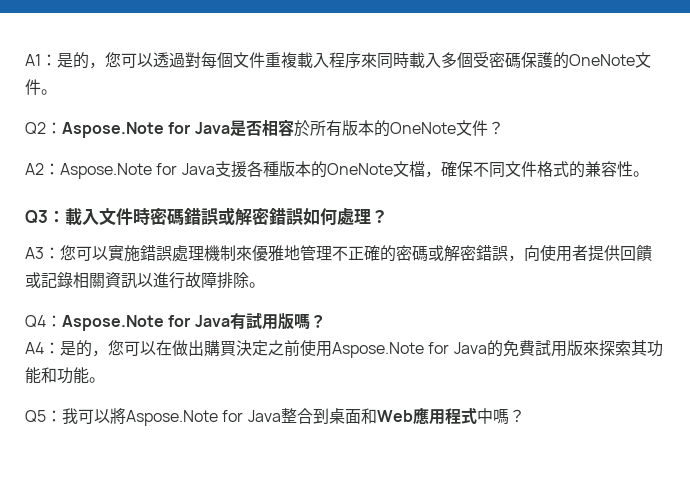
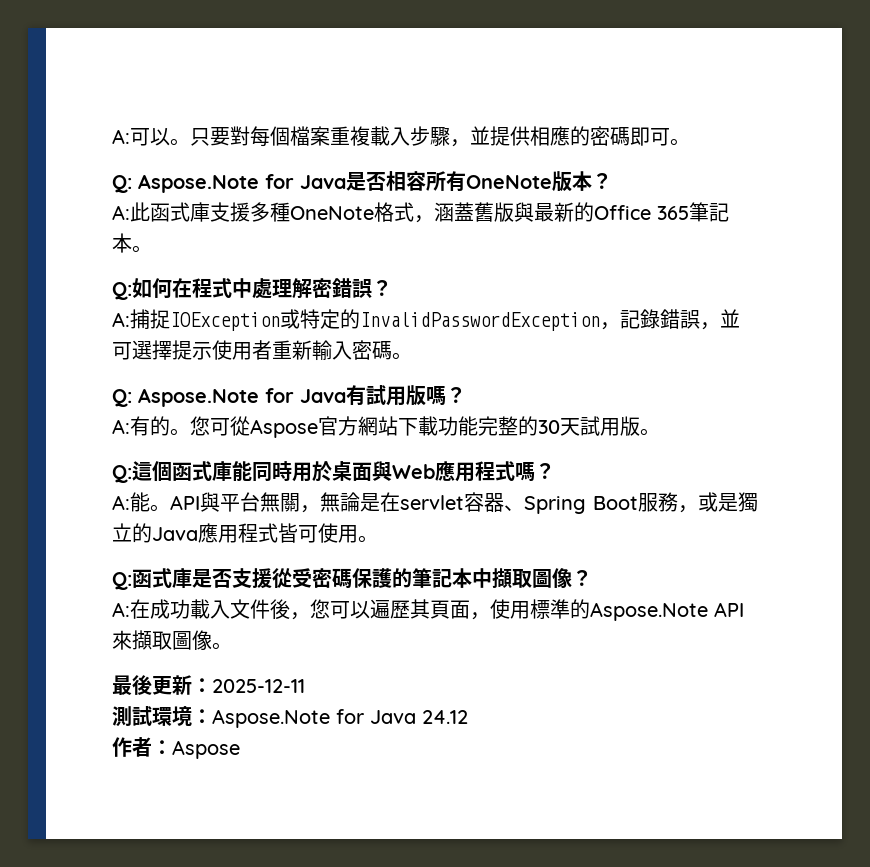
[25,52,651,69] [25,79,57,95] [25,122,62,135] A1：是的，您可以透過對每個文件重複載入程序來同時載入多個受密碼保護的OneNote文件。 // Q2： -> [112,126,690,147] [112,175,132,193] A:可以。只要對每個檔案重複載入步驟，並提供相應的密碼即可。 // Q:
[293,120,504,137] [25,161,649,179] [25,207,388,226] [25,245,652,262] [25,272,265,289] [25,315,62,328] 於所有版本的OneNote文件？ // A2：Aspose.Note for Java支援各種版本的OneNote文檔，確保不同文件格式的兼容性。 // Q3：載入文件時密碼錯誤或解密錯誤如何處理？ // A3：您可以實施錯誤處理機制來優雅地管理不正確的密碼或解密錯誤，向使用者提供回饋或記錄相關資訊以進行故障排除。 // Q4： -> [426,171,612,192] [112,202,729,223] [112,233,152,253] [112,278,392,300] [112,309,740,331] [112,340,412,361] [112,389,132,407] 所有OneNote版本？ // A:此函式庫支援多種OneNote格式，涵蓋舊版與最新的Office 365筆記本。 // Q:如何在程式中處理解密錯誤？ // A:捕捉IOException或特定的InvalidPasswordException，記錄錯誤，並可選擇提示使用者重新輸入密碼。 // Q:
[25,340,663,358] [25,367,105,384] [25,408,377,426] A4：是的，您可以在做出購買決定之前使用Aspose.Note for Java的免費試用版來探索其功能和功能。 // Q5：我可以將Aspose.Note for Java整合到桌面和 -> [112,416,660,438] [112,461,392,483] A:有的。您可從Aspose官方網站下載功能完整的30天試用版。 // Q:這個函式庫能同時用於桌面與
[476,408,525,425] 中嗎？ -> [515,462,555,481] [112,492,758,514] [112,523,378,543] [112,568,592,590] [112,599,744,621] [112,630,232,650] [112,675,305,695] [112,706,468,728] [112,737,240,759] 嗎？ // A:能。API與平台無關，無論是在servlet容器、Spring Boot服務，或是獨立的Java應用程式皆可使用。 // Q:函式庫是否支援從受密碼保護的筆記本中擷取圖像？ // A:在成功載入文件後，您可以遍歷其頁面，使用標準的Aspose.Note API來擷取圖像。 // 最後更新：2025-12-11 // 測試環境：Aspose.Note for Java 24.12 // 作者：Aspose

